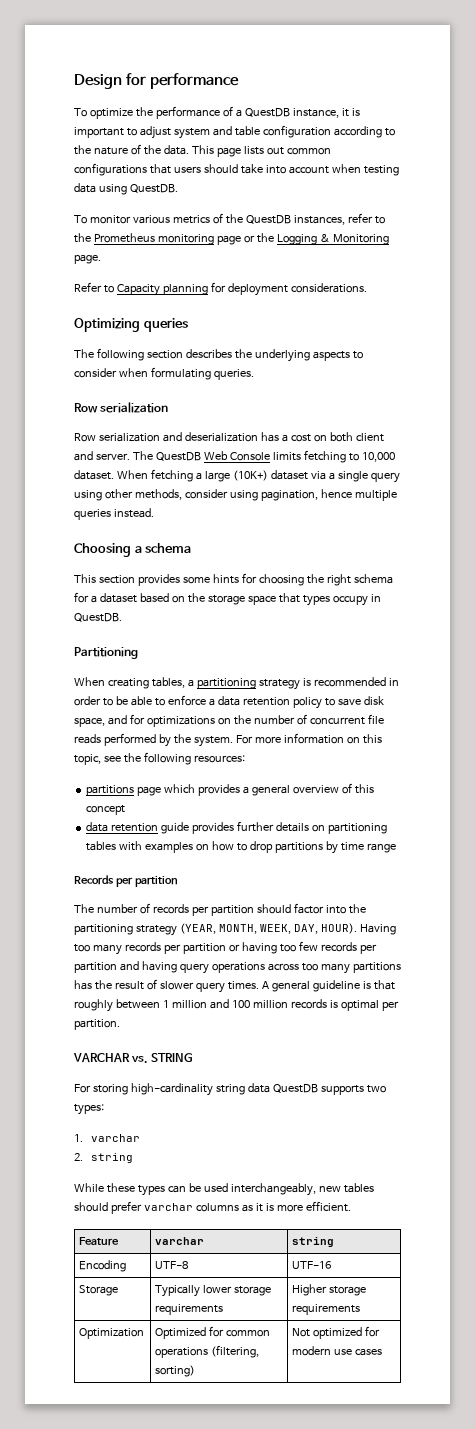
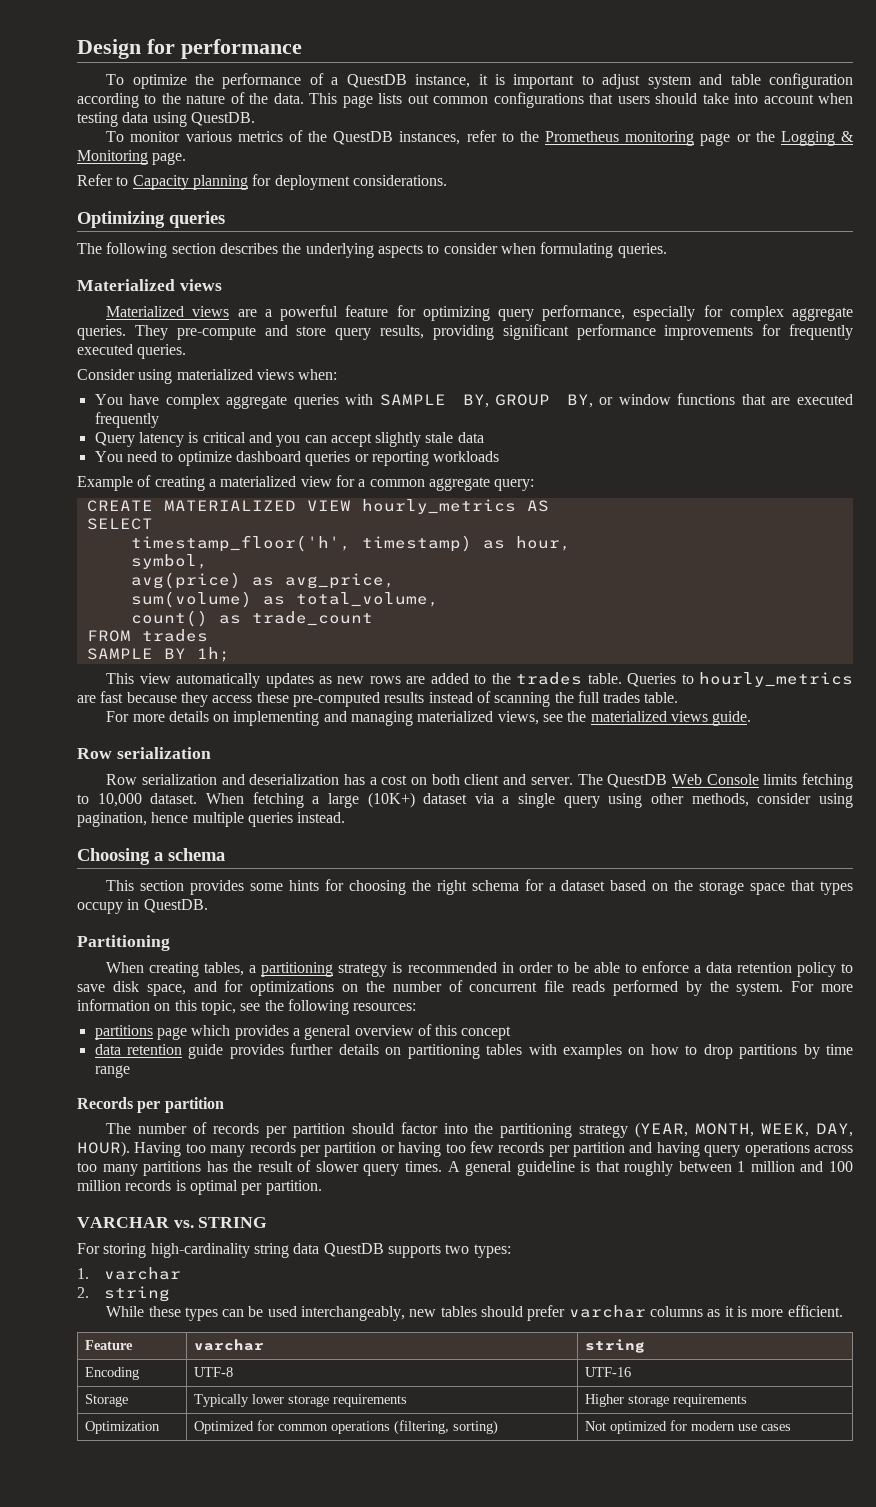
(254, 374) none -> [77,279,222,291] [106,305,854,321] [77,324,854,340] [77,344,187,359] [77,369,338,384] [94,393,854,409] [94,412,159,428] [94,432,484,447] [94,451,500,466] [77,475,535,491] [86,499,549,514] [86,518,153,530] [130,535,571,552] [130,554,208,569] [130,572,395,589] [130,591,439,608] [130,610,373,627] [86,629,208,642] [86,647,230,662] [106,672,853,688] [77,691,679,707] [106,711,752,726] // Materialized views // Materialized views are a powerful feature for optimizing query performance, especially for complex aggregate queries. They pre-compute and store query results, providing significant performance improvements for frequently executed queries. // Consider using materialized views when: // You have complex aggregate queries with SAMPLE BY, GROUP BY, or window functions that are executed frequently // Query latency is critical and you can accept slightly stale data // You need to optimize dashboard queries or reporting workloads // Example of creating a materialized view for a common aggregate query: // CREATE MATERIALIZED VIEW hourly_metrics AS // SELECT // timestamp_floor('h', timestamp) as hour, // symbol, // avg(price) as avg_price, // sum(volume) as total_volume, // count() as trade_count // FROM trades // SAMPLE BY 1h; // This view automatically updates as new rows are added to the trades table. Queries to hourly_metrics are fast because they access these pre-computed results instead of scanning the full trades table. // For more details on implementing and managing materialized views, see the materialized views guide.

